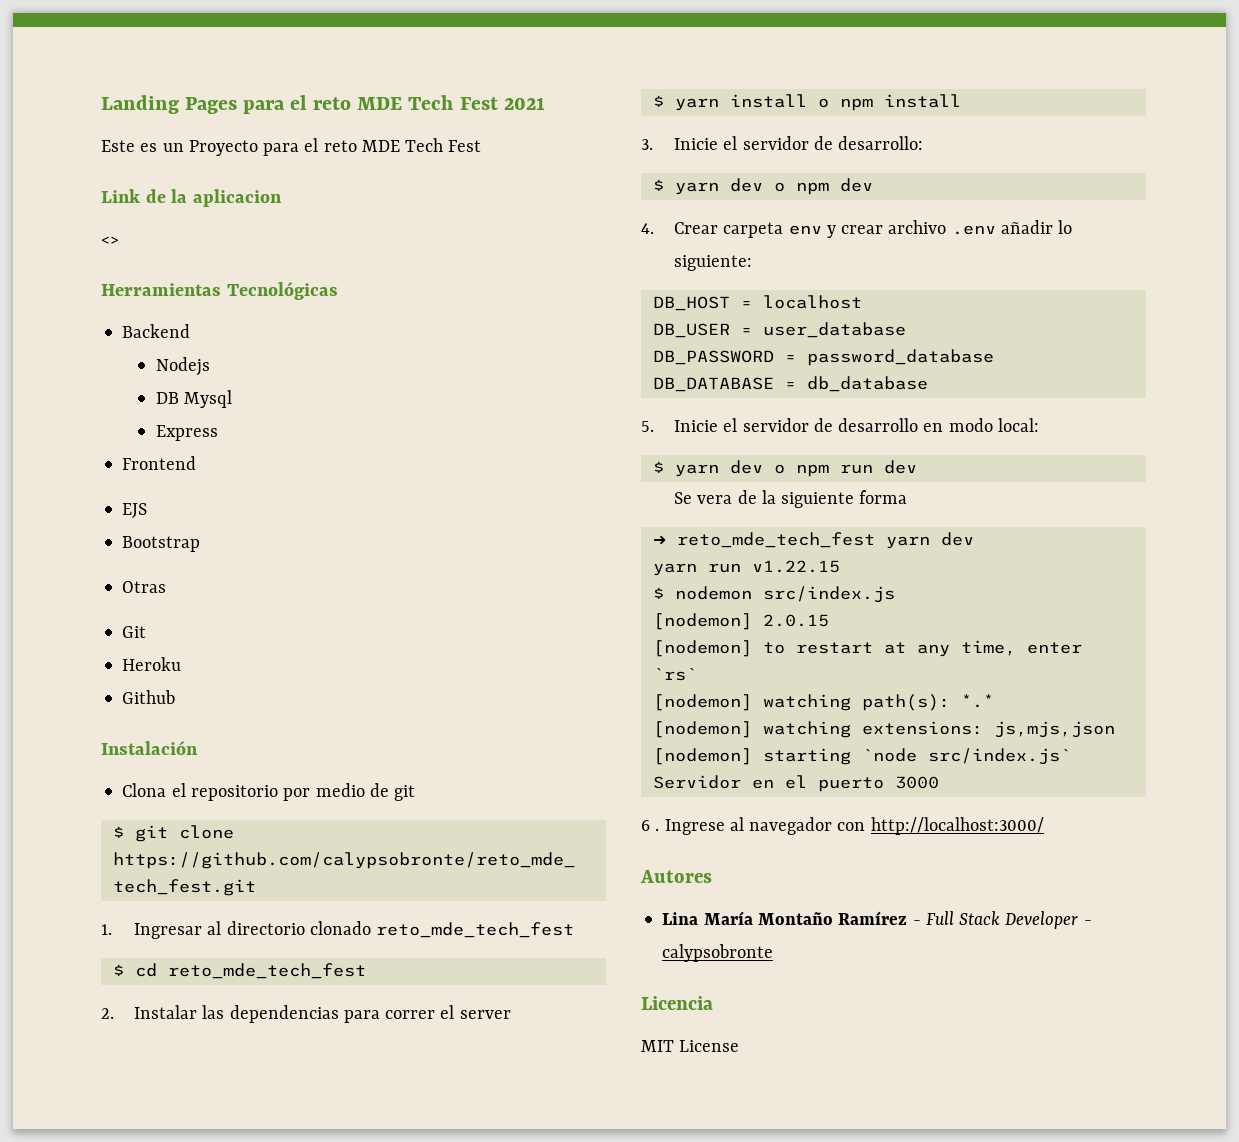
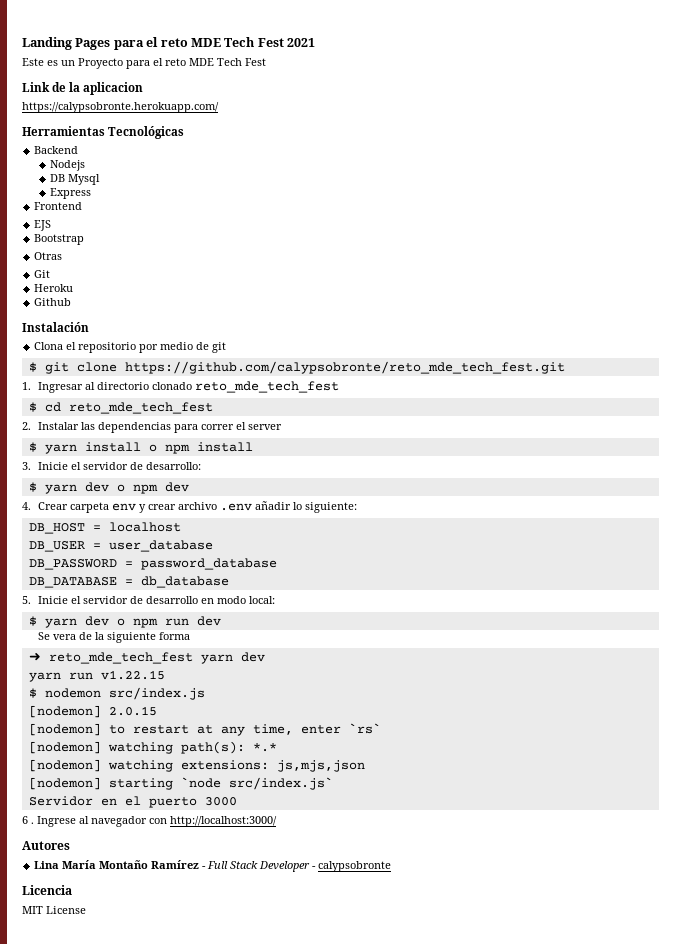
[101,236,119,245] <> -> [22,102,219,113] https://calypsobronte.herokuapp.com/

